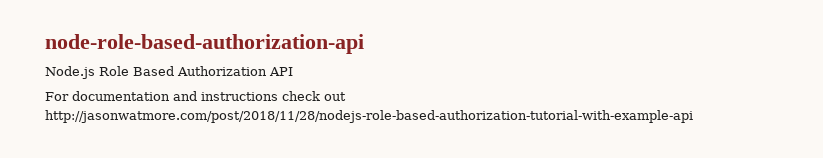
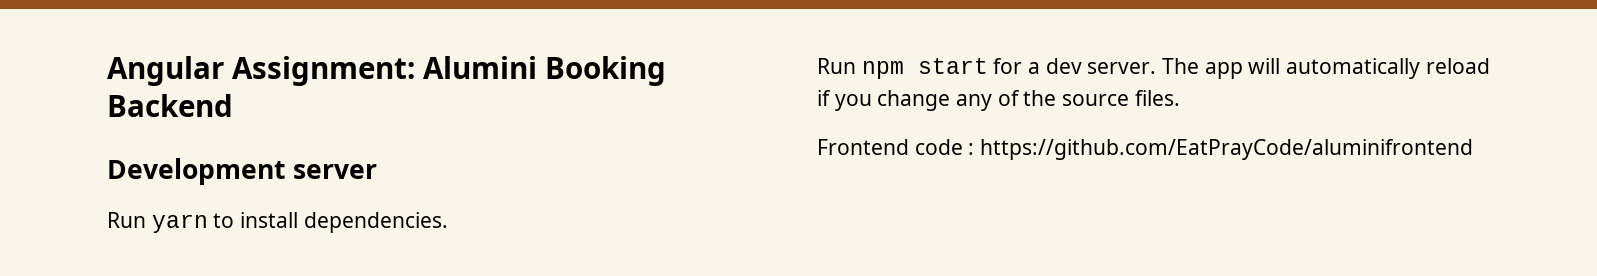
[45,34,364,54] [45,66,293,79] [45,91,346,101] [45,110,693,123] node-role-based-authorization-api // Node.js Role Based Authorization API // For documentation and instructions check out http://jasonwatmore.com/post/2018/11/28/nodejs-role-based-authorization-tutorial-with-example-api -> [107,56,666,86] [107,94,233,117] [107,158,378,185] [107,212,448,233] [817,58,1490,79] [817,90,1180,111] [817,139,1474,160] Angular Assignment: Alumini Booking Backend // Development server // Run yarn to install dependencies. // Run npm start for a dev server. The app will automatically reload if you change any of the source files. // Frontend code : https://github.com/EatPrayCode/aluminifrontend

